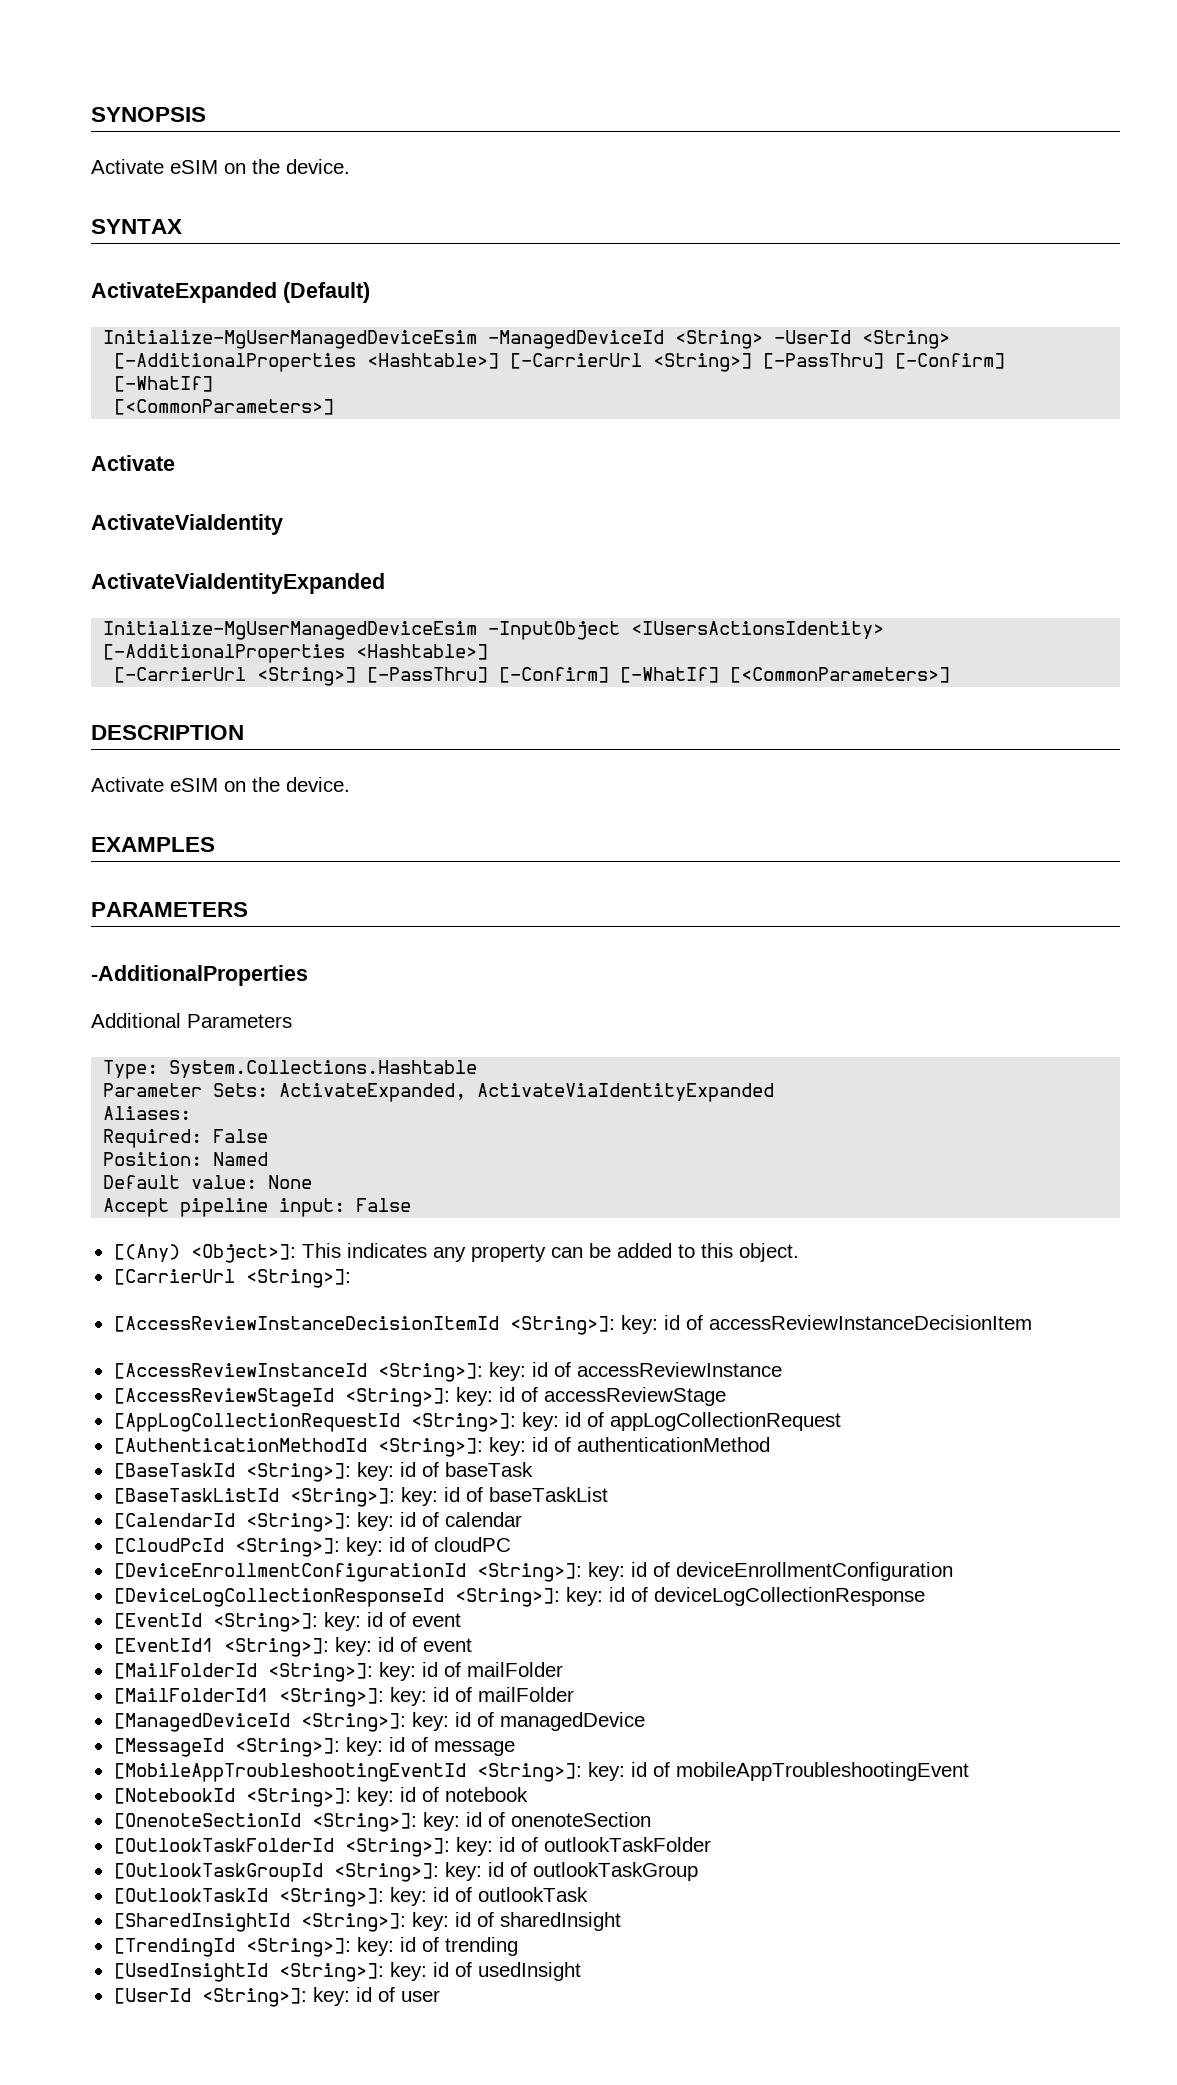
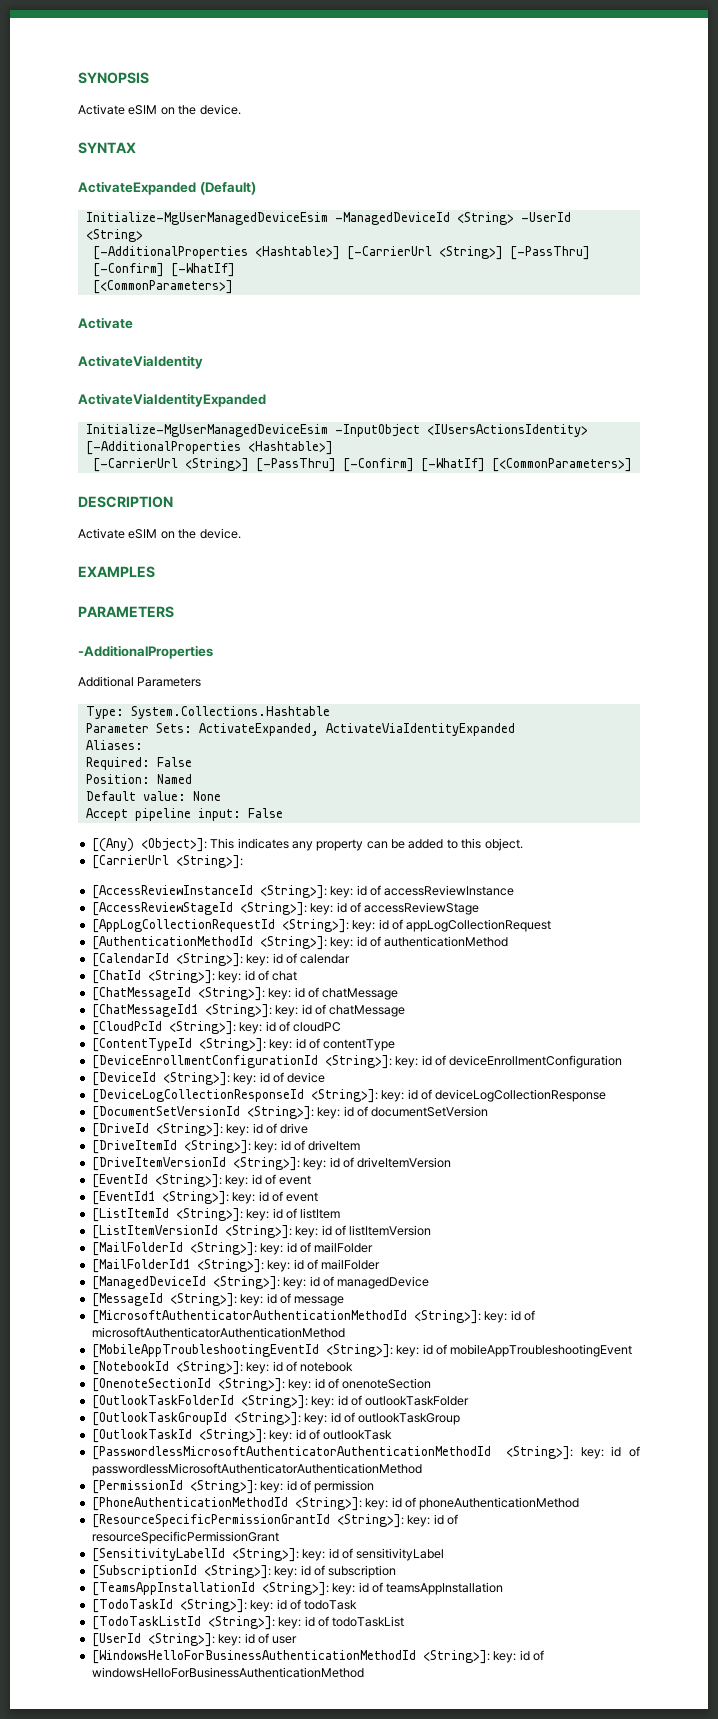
[113,1315,1032,1335] // [AccessReviewInstanceDecisionItemId <String>]: key: id of accessReviewInstanceDecisionItem -> (243, 862) none
[113,1462,533,1482] [113,1487,608,1507] // [BaseTaskId <String>]: key: id of baseTask // [BaseTaskListId <String>]: key: id of baseTaskList -> (509, 941) none
(522, 1519) none -> [91,970,298,984] [91,987,399,1001] [91,1004,406,1018] // [ChatId <String>]: key: id of chat // [ChatMessageId <String>]: key: id of chatMessage // [ChatMessageId1 <String>]: key: id of chatMessage
(511, 1544) none -> [91,1038,396,1052] // [ContentTypeId <String>]: key: id of contentType
(953, 1571) none -> [91,1072,326,1086] // [DeviceId <String>]: key: id of device
(925, 1596) none -> [91,1106,489,1120] [91,1123,309,1137] [91,1140,361,1154] [91,1157,452,1171] // [DocumentSetVersionId <String>]: key: id of documentSetVersion // [DriveId <String>]: key: id of drive // [DriveItemId <String>]: key: id of driveItem // [DriveItemVersionId <String>]: key: id of driveItemVersion
(472, 1645) none -> [91,1208,341,1222] [91,1225,432,1239] // [ListItemId <String>]: key: id of listItem // [ListItemVersionId <String>]: key: id of listItemVersion
(515, 1748) none -> [91,1310,535,1324] [91,1327,345,1338] // [MicrosoftAuthenticatorAuthenticationMethodId <String>]: key: id of microsoftAuthenticatorAuthenticationMethod
[113,1912,621,1932] [113,1937,518,1957] [113,1962,581,1982] [SharedInsightId <String>]: key: id of sharedInsight // [TrendingId <String>]: key: id of trending // [UsedInsightId <String>]: key: id of usedInsight -> [91,1446,640,1460] [91,1463,422,1476] [91,1480,375,1494] [91,1497,580,1511] [91,1514,458,1528] [91,1531,279,1544] [91,1548,445,1562] [91,1565,397,1579] [91,1582,504,1596] [91,1599,358,1613] [91,1616,405,1630] [PasswordlessMicrosoftAuthenticatorAuthenticationMethodId <String>]: key: id of passwordlessMicrosoftAuthenticatorAuthenticationMethod // [PermissionId <String>]: key: id of permission // [PhoneAuthenticationMethodId <String>]: key: id of phoneAuthenticationMethod // [ResourceSpecificPermissionGrantId <String>]: key: id of resourceSpecificPermissionGrant // [SensitivityLabelId <String>]: key: id of sensitivityLabel // [SubscriptionId <String>]: key: id of subscription // [TeamsAppInstallationId <String>]: key: id of teamsAppInstallation // [TodoTaskId <String>]: key: id of todoTask // [TodoTaskListId <String>]: key: id of todoTaskList
(440, 1996) none -> [91,1650,544,1664] [91,1667,364,1678] // [WindowsHelloForBusinessAuthenticationMethodId <String>]: key: id of windowsHelloForBusinessAuthenticationMethod

